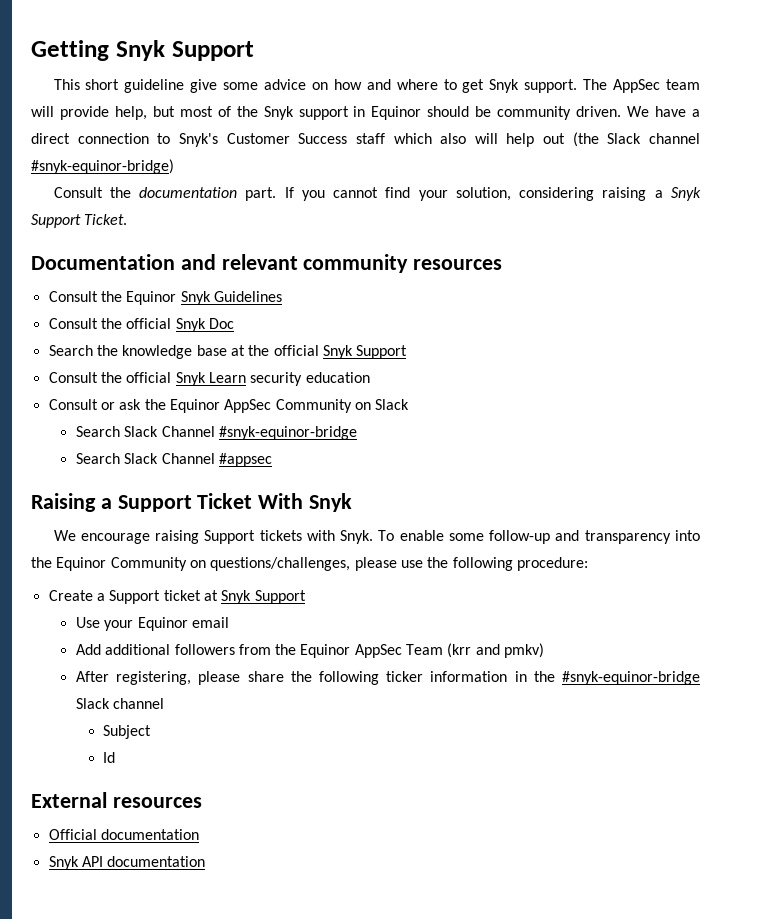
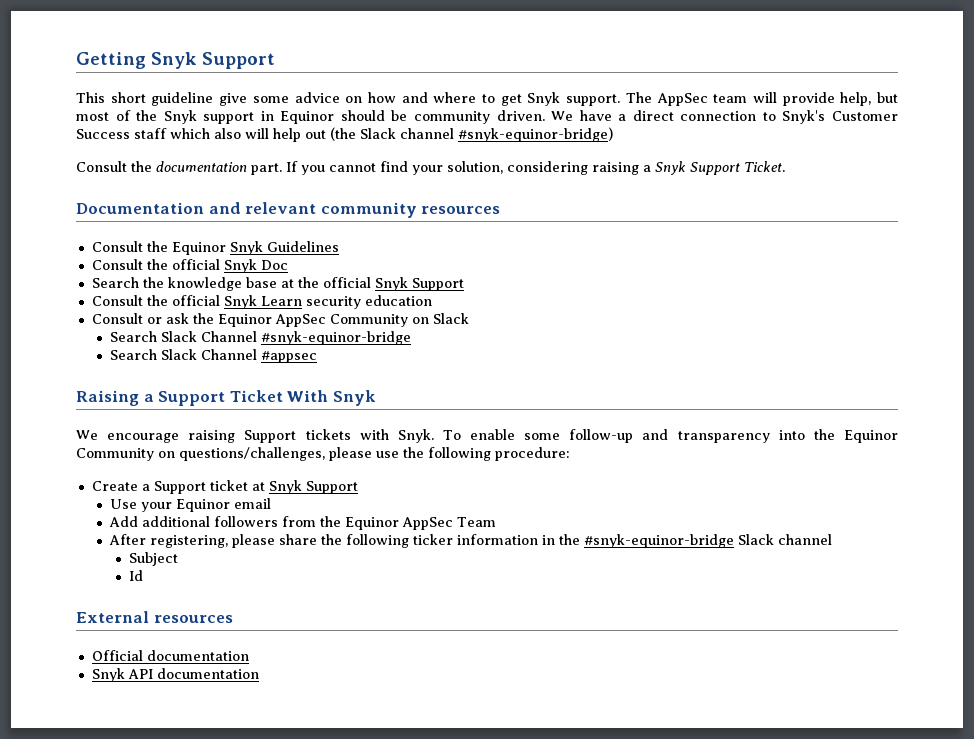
[447,643,545,658] (krr and pmkv) -> (497, 522) none

